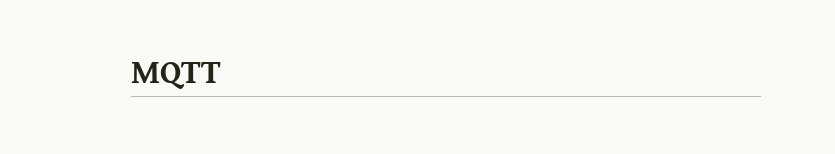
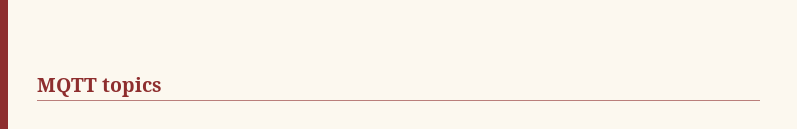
(221, 75) none -> [102,77,163,97] topics

